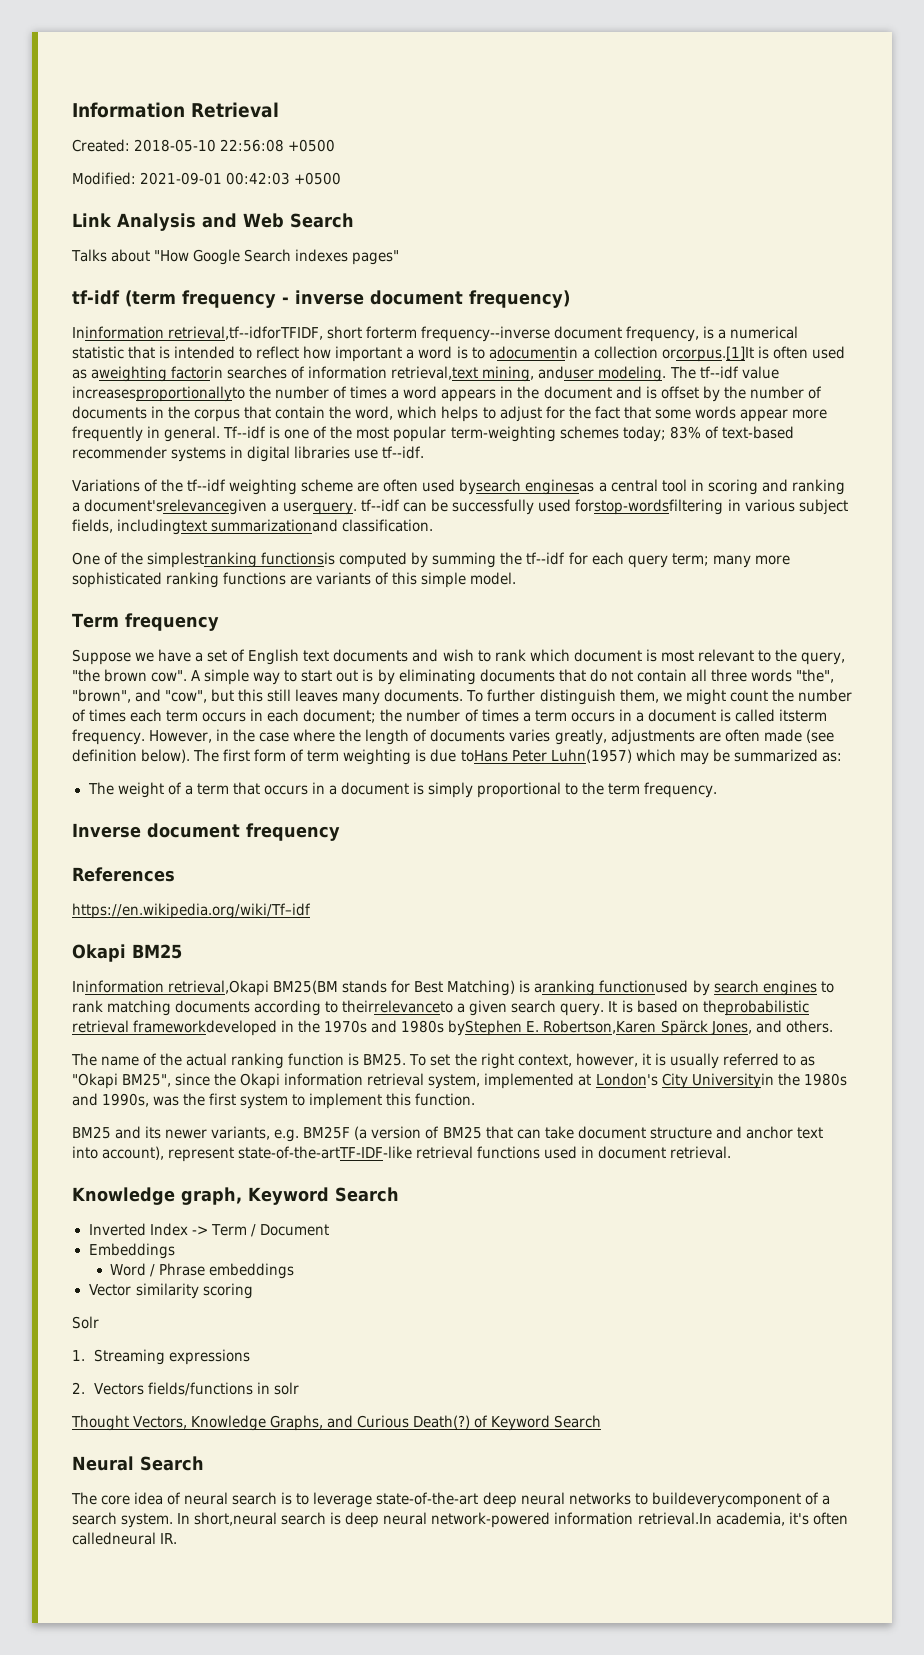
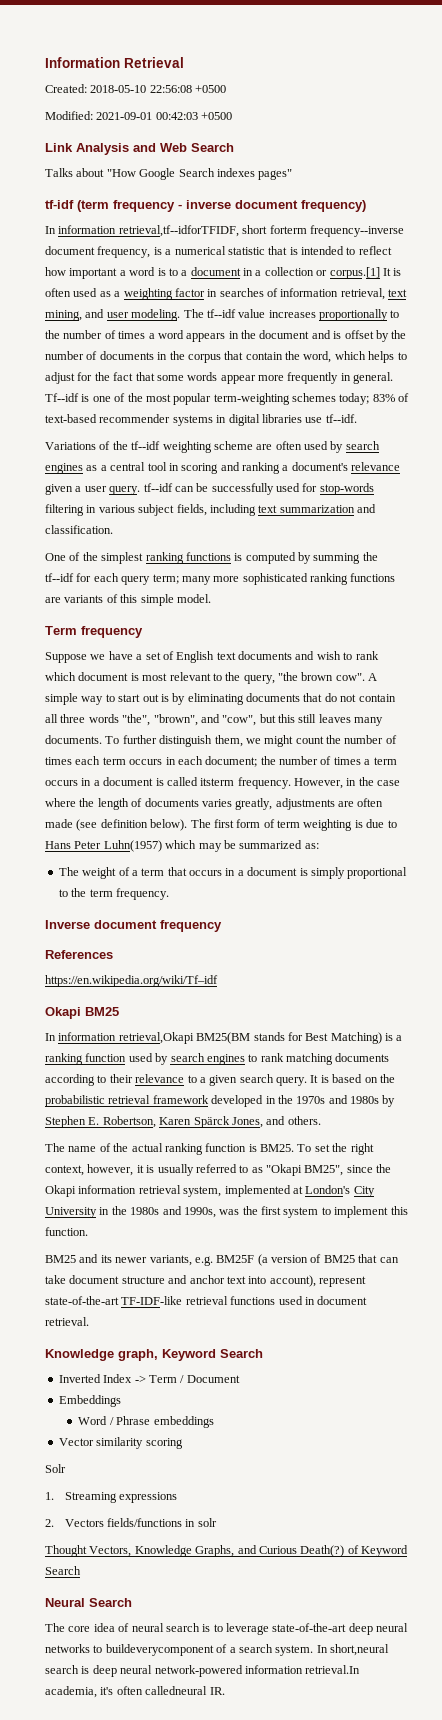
[72,326,164,339] Ininformation -> [45,225,117,234] In information
[488,346,845,362] [72,366,595,382] adocumentin a collection orcorpus.[1]It is often used as aweighting factorin searches of information retrieval,text mining, anduser -> [181,267,402,279] [45,288,408,300] [45,309,129,321] a document in a collection or corpus.[1] It is often used as a weighting factor in searches of information retrieval, text mining, and user
[72,386,245,402] increasesproportionallyto -> [268,309,400,321] increases proportionally to
[459,479,595,495] bysearch enginesas -> [330,441,380,453] [45,463,98,474] by search engines as
[84,499,358,515] document'srelevancegiven a userquery. -> [291,462,401,471] [45,484,141,495] document's relevance given a user query.
[575,499,724,515] forstop-wordsfiltering -> [302,483,374,495] [45,504,84,516] for stop-words filtering
[117,519,339,535] includingtext summarizationand -> [209,504,376,516] including text summarization and
[147,552,336,568] simplestranking functionsis -> [101,552,243,564] simplest ranking functions is
[460,750,508,762] toHans -> [387,820,397,828] [45,841,71,849] to Hans
[72,980,164,993] Ininformation -> [45,1032,117,1041] In information
[534,980,689,996] aranking functionused -> [396,1035,403,1041] [45,1053,153,1065] a ranking function used
[342,1000,454,1013] theirrelevanceto -> [109,1074,197,1083] their relevance to
[702,1000,809,1016] [72,1020,278,1036] theprobabilistic retrieval frameworkdeveloped -> [379,1074,395,1083] [45,1095,264,1107] the probabilistic retrieval framework developed
[448,1020,657,1036] byStephen E. Robertson,Karen -> [382,1095,396,1107] [45,1116,192,1128] by Stephen E. Robertson, Karen
[691,1073,774,1089] Universityin -> [45,1207,110,1218] University in
[238,1146,413,1159] state-of-the-artTF-IDF-like -> [45,1296,183,1305] state-of-the-art TF-IDF-like

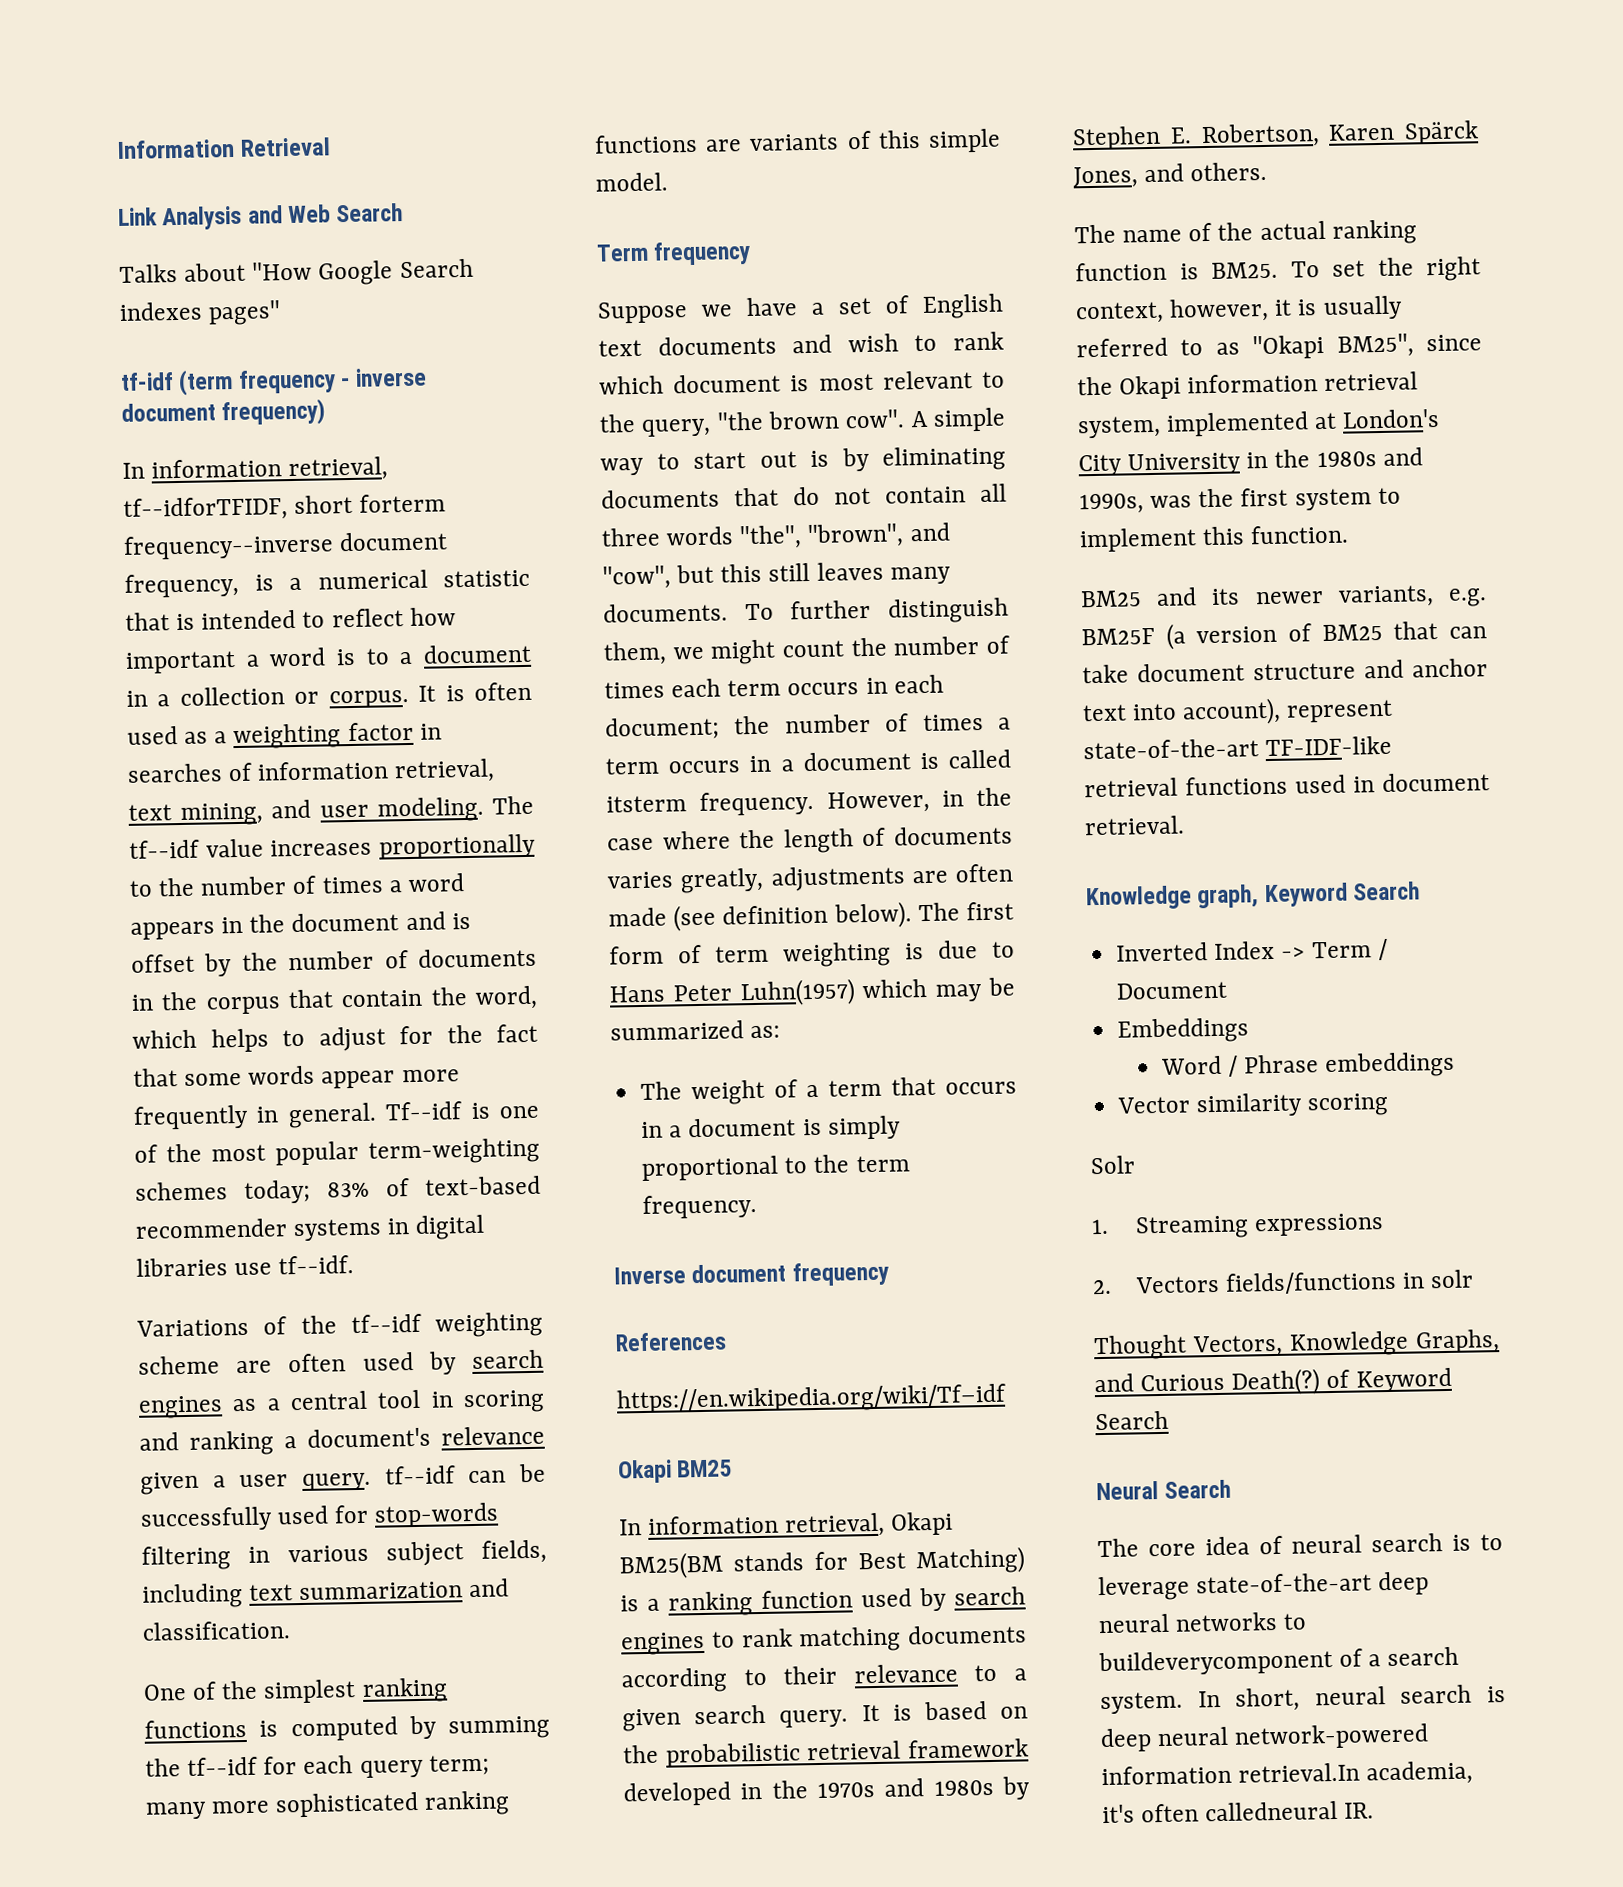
[45,84,227,93] [45,111,233,120] // Created: 2018-05-10 22:56:08 +0500 // Modified: 2021-09-01 00:42:03 +0500 -> (331, 147) none
[118,225,239,237] retrieval,tf--idforTFIDF, -> [288,456,389,482] [123,496,288,522] retrieval, tf--idforTFIDF,
[329,267,380,279] corpus.[1] -> [328,689,409,709] corpus.
[118,1032,194,1044] retrieval,Okapi -> [784,1511,954,1538] retrieval, Okapi
[330,1644,389,1656] short,neural -> [1235,1686,1386,1712] short, neural

